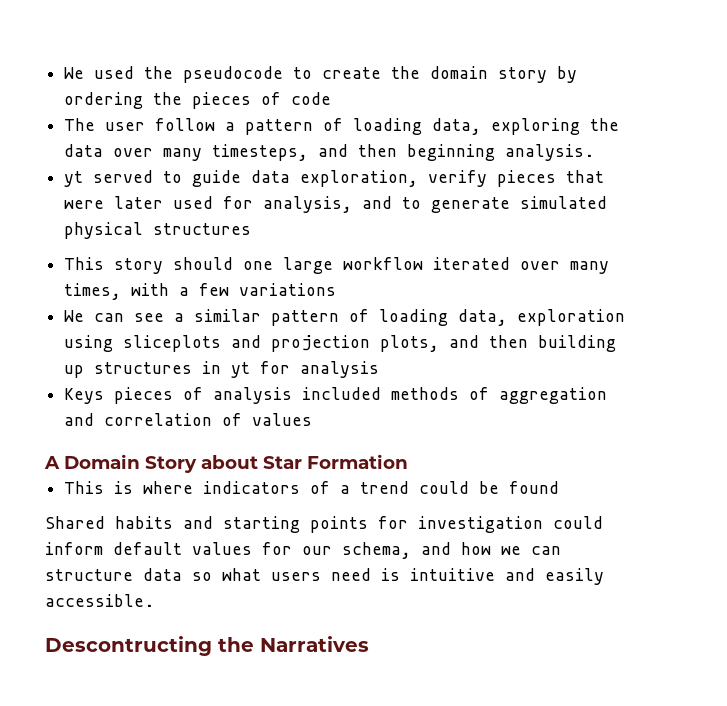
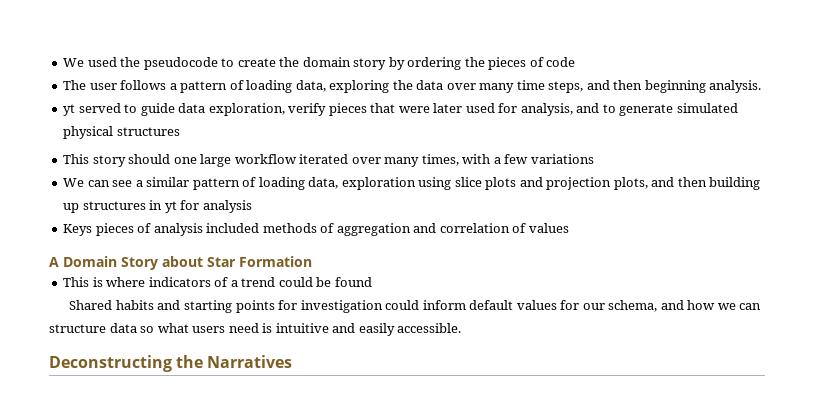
[155,118,216,131] follow -> [120,80,167,90] follows
[212,144,309,161] timesteps, -> [516,80,584,93] time steps,
[123,335,222,352] sliceplots -> [454,177,517,190] slice plots
[45,636,212,656] Descontructing -> [49,355,172,372] Deconstructing

